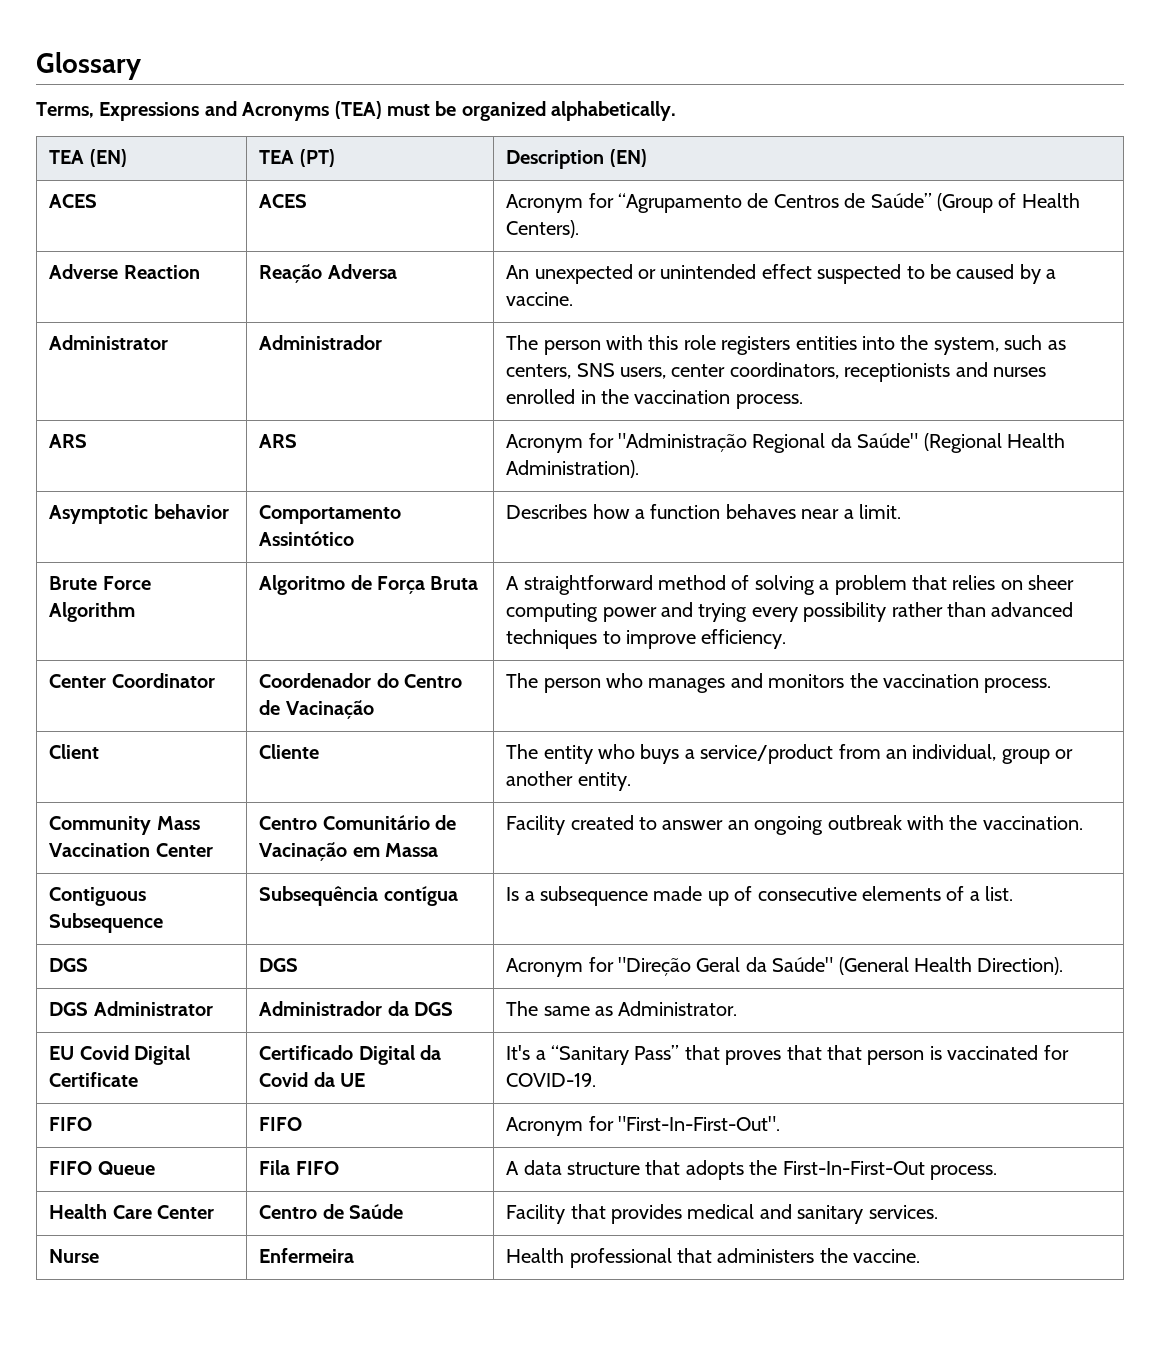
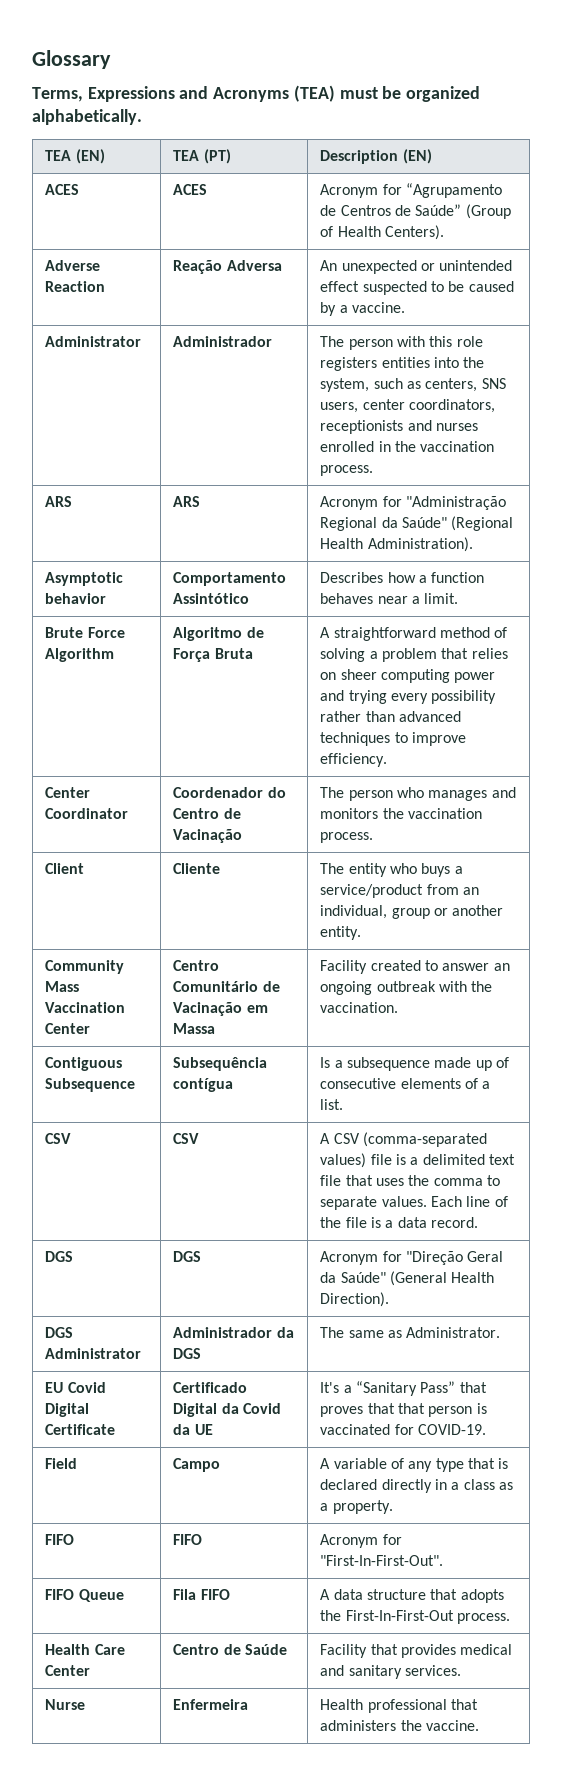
(1014, 893) none -> [45,1133,72,1144] [173,1133,200,1144] [320,1132,488,1147] [320,1153,516,1168] [320,1175,501,1186] [320,1196,508,1210] [320,1217,479,1228] // CSV | CSV | A CSV (comma-separated values) file is a delimited text file that uses the comma to separate values. Each line of the file is a data record.
(597, 1080) none -> [45,1458,78,1469] [173,1458,221,1472] [320,1458,509,1472] [320,1479,514,1493] [320,1500,393,1514] // Field | Campo | A variable of any type that is declared directly in a class as a property.

